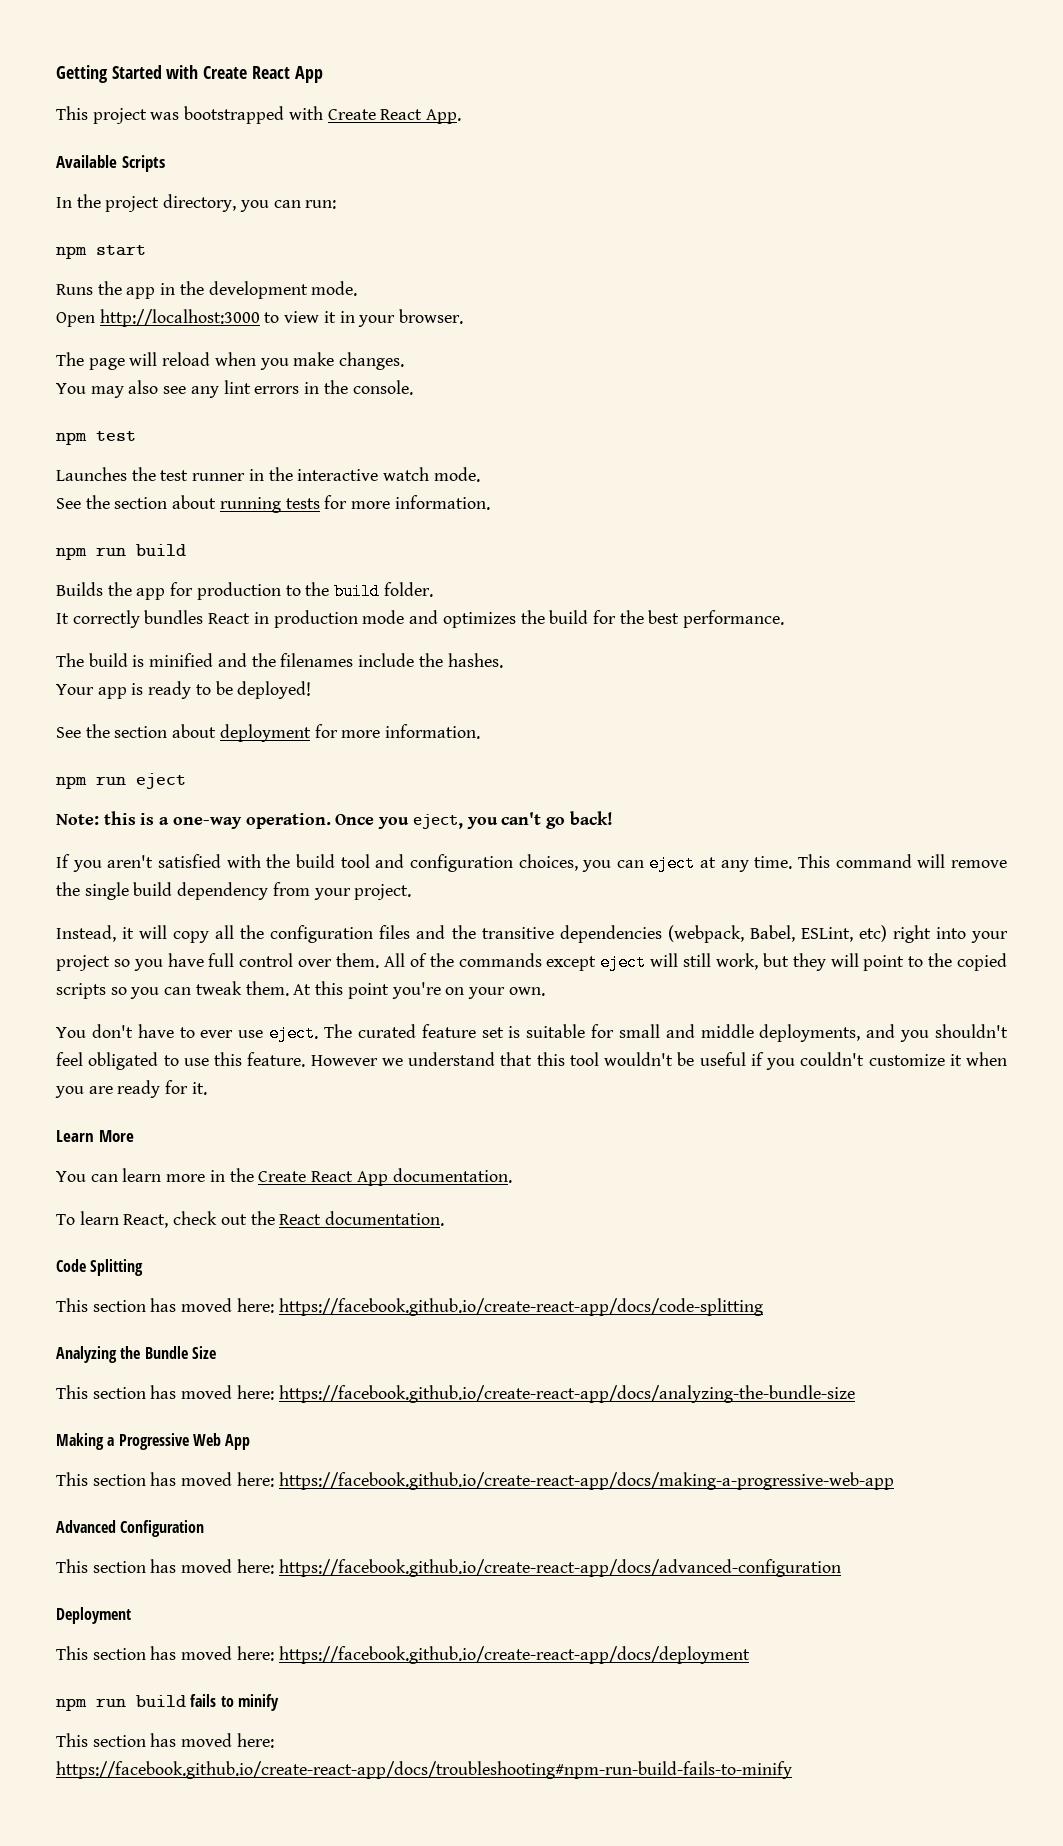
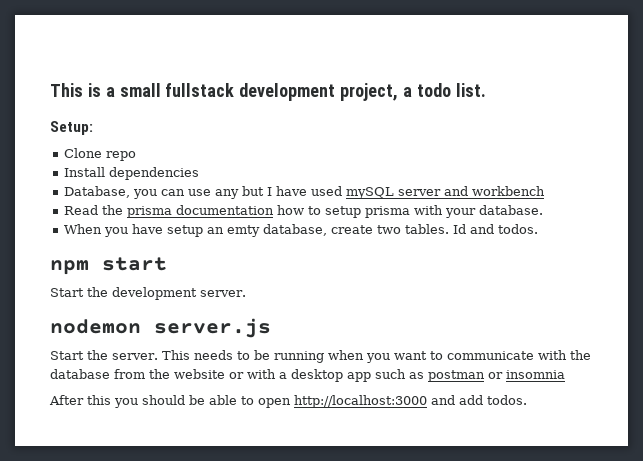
[56,65,323,83] [56,106,462,124] [56,155,165,172] [56,194,337,212] [56,245,146,259] [56,281,358,299] [56,309,464,327] [56,352,405,370] [56,380,413,398] [56,431,136,445] [56,467,480,482] [56,495,490,513] [56,544,186,560] [56,582,433,600] [56,610,785,628] [56,653,503,668] [56,681,312,699] [56,724,481,742] [56,773,186,789] [56,811,613,829] [56,854,1007,872] [56,882,412,900] [56,925,1008,943] [56,953,1007,971] [56,981,545,999] [56,1024,1009,1042] [56,1052,1007,1070] [55,1080,207,1098] [56,1130,134,1142] [56,1168,512,1186] [56,1211,445,1228] [56,1259,144,1276] [56,1298,763,1316] [56,1346,216,1363] [56,1385,855,1403] [56,1433,251,1450] [56,1472,894,1490] [56,1520,205,1537] [56,1559,841,1577] [56,1607,131,1624] [56,1646,750,1664] [56,1694,279,1711] [56,1733,274,1748] [56,1761,792,1779] Getting Started with Create React App // This project was bootstrapped with Create React App. // Available Scripts // In the project directory, you can run: // npm start // Runs the app in the development mode. // Open http://localhost:3000 to view it in your browser. // The page will reload when you make changes. // You may also see any lint errors in the console. // npm test // Launches the test runner in the interactive watch mode. // See the section about running tests for more information. // npm run build // Builds the app for production to the build folder. // It correctly bundles React in production mode and optimizes the build for the best performance. // The build is minified and the filenames include the hashes. // Your app is ready to be deployed! // See the section about deployment for more information. // npm run eject // Note: this is a one-way operation. Once you eject, you can't go back! // If you aren't satisfied with the build tool and configuration choices, you can eject at any time. This command will remove the single build dependency from your project. // Instead, it will copy all the configuration files and the transitive dependencies (webpack, Babel, ESLint, etc) right into your project so you have full control over them. All of the commands except eject will still work, but they will point to the copied scripts so you can tweak them. At this point you're on your own. // You don't have to ever use eject. The curated feature set is suitable for small and middle deployments, and you shouldn't feel obligated to use this feature. However we understand that this tool wouldn't be useful if you couldn't customize it when you are ready for it. // Learn More // You can learn more in the Create React App documentation. // To learn React, check out the React documentation. // Code Splitting // This section has moved here: https://facebook.github.io/create-react-app/docs/code-splitting // Analyzing the Bundle Size // This section has moved here: https://facebook.github.io/create-react-app/docs/analyzing-the-bundle-size // Making a Progressive Web App // This section has moved here: https://facebook.github.io/create-react-app/docs/making-a-progressive-web-app // Advanced Configuration // This section has moved here: https://facebook.github.io/create-react-app/docs/advanced-configuration // Deployment // This section has moved here: https://facebook.github.io/create-react-app/docs/deployment // npm run build fails to minify // This section has moved here: https://facebook.github.io/create-react-app/docs/troubleshooting#npm-run-build-fails-to-minify -> [50,83,486,101] [50,121,93,135] [64,148,137,161] [64,167,200,180] [64,186,546,199] [64,205,544,218] [64,224,539,237] [50,257,167,275] [50,287,246,300] [50,318,271,338] [50,350,591,363] [50,369,565,382] [49,395,527,408] This is a small fullstack development project, a todo list. // Setup: // Clone repo // Install dependencies // Database, you can use any but I have used mySQL server and workbench // Read the prisma documentation how to setup prisma with your database. // When you have setup an emty database, create two tables. Id and todos. // npm start // Start the development server. // nodemon server.js // Start the server. This needs to be running when you want to communicate with the database from the website or with a desktop app such as postman or insomnia // After this you should be able to open http://localhost:3000 and add todos.

